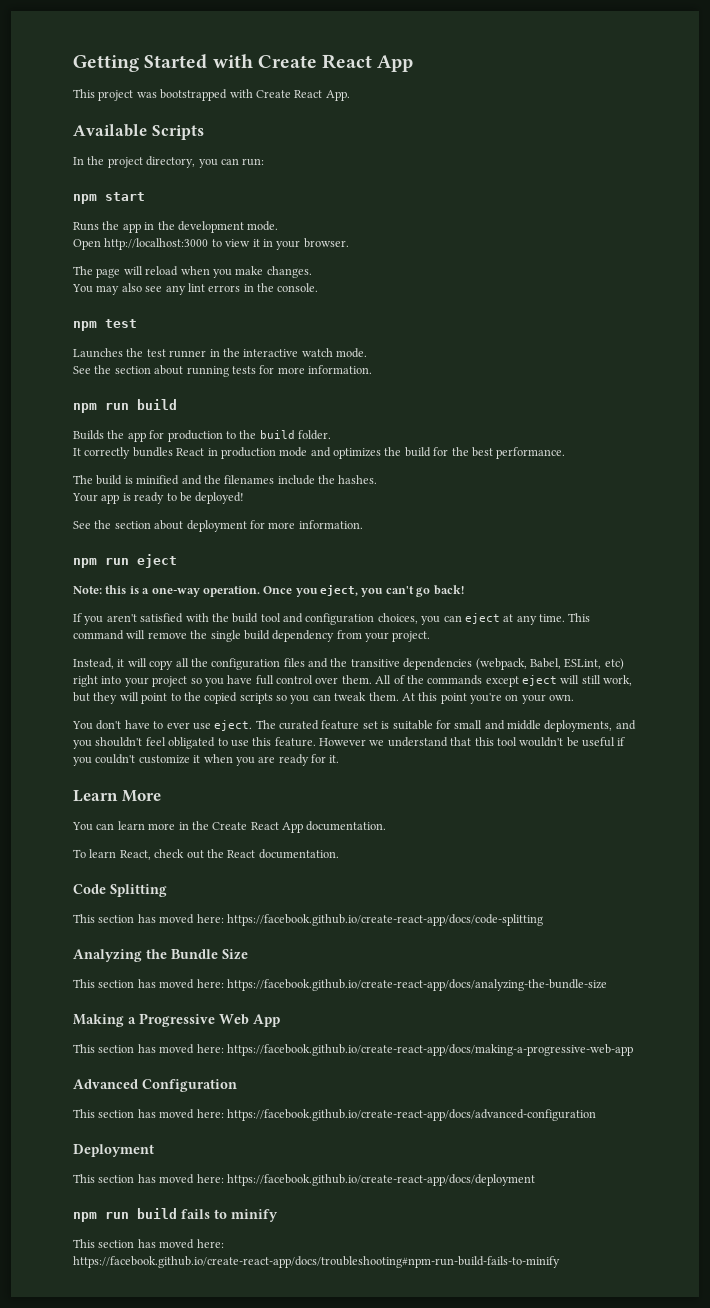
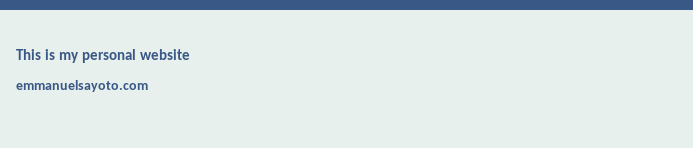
[73,54,414,72] [73,89,350,101] [73,124,204,140] [73,156,265,168] [73,192,145,204] [73,221,279,233] [73,238,349,250] [73,266,312,278] [72,283,319,295] [73,319,137,331] [73,348,367,358] [73,365,372,377] [73,399,177,413] [73,430,331,442] [73,447,566,459] [73,475,378,485] [72,492,245,504] [73,520,363,532] [73,554,177,568] [73,585,464,597] [73,613,591,625] [73,630,431,642] [73,658,624,670] [73,675,633,687] [73,692,575,704] [72,720,636,732] [73,737,626,749] [73,754,340,766] [73,790,161,802] [72,821,387,833] [73,849,339,860] [73,884,167,897] [73,914,543,926] [73,949,248,962] [73,979,607,991] [73,1013,280,1027] [73,1044,633,1056] [73,1079,237,1092] [73,1109,596,1121] [73,1144,154,1157] [73,1174,535,1186] [73,1208,278,1222] [73,1239,224,1249] [73,1256,560,1268] Getting Started with Create React App // This project was bootstrapped with Create React App. // Available Scripts // In the project directory, you can run: // npm start // Runs the app in the development mode. // Open http://localhost:3000 to view it in your browser. // The page will reload when you make changes. // You may also see any lint errors in the console. // npm test // Launches the test runner in the interactive watch mode. // See the section about running tests for more information. // npm run build // Builds the app for production to the build folder. // It correctly bundles React in production mode and optimizes the build for the best performance. // The build is minified and the filenames include the hashes. // Your app is ready to be deployed! // See the section about deployment for more information. // npm run eject // Note: this is a one-way operation. Once you eject, you can't go back! // If you aren't satisfied with the build tool and configuration choices, you can eject at any time. This command will remove the single build dependency from your project. // Instead, it will copy all the configuration files and the transitive dependencies (webpack, Babel, ESLint, etc) right into your project so you have full control over them. All of the commands except eject will still work, but they will point to the copied scripts so you can tweak them. At this point you're on your own. // You don't have to ever use eject. The curated feature set is suitable for small and middle deployments, and you shouldn't feel obligated to use this feature. However we understand that this tool wouldn't be useful if you couldn't customize it when you are ready for it. // Learn More // You can learn more in the Create React App documentation. // To learn React, check out the React documentation. // Code Splitting // This section has moved here: https://facebook.github.io/create-react-app/docs/code-splitting // Analyzing the Bundle Size // This section has moved here: https://facebook.github.io/create-react-app/docs/analyzing-the-bundle-size // Making a Progressive Web App // This section has moved here: https://facebook.github.io/create-react-app/docs/making-a-progressive-web-app // Advanced Configuration // This section has moved here: https://facebook.github.io/create-react-app/docs/advanced-configuration // Deployment // This section has moved here: https://facebook.github.io/create-react-app/docs/deployment // npm run build fails to minify // This section has moved here: https://facebook.github.io/create-react-app/docs/troubleshooting#npm-run-build-fails-to-minify -> [16,49,190,63] [16,80,148,92] This is my personal website // emmanuelsayoto.com

